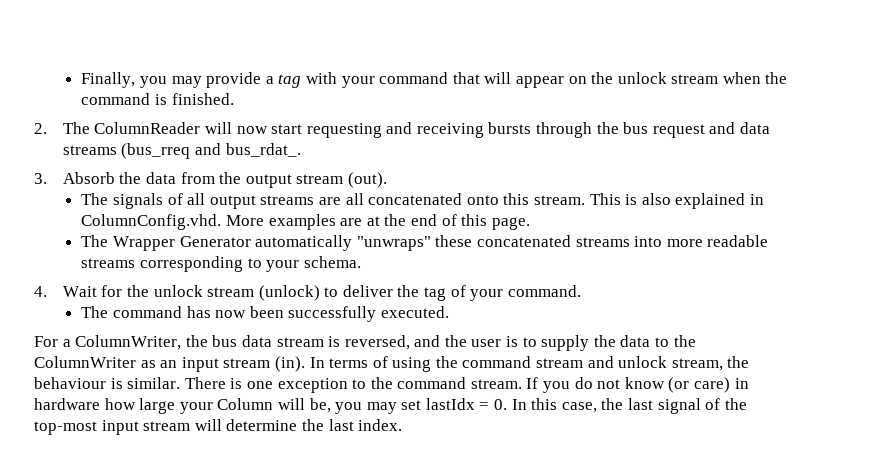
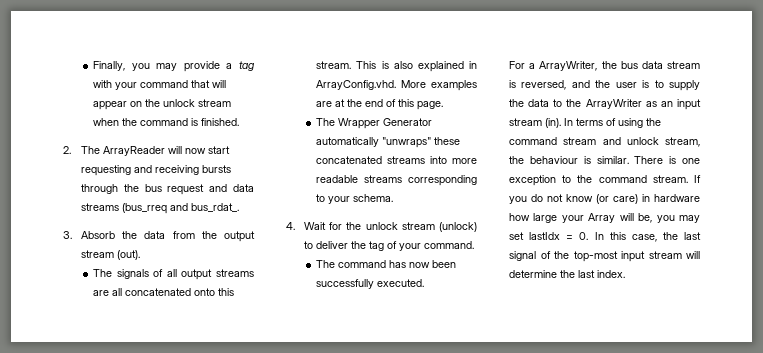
[94,122,201,134] ColumnReader -> [103,146,166,156] ArrayReader
[81,214,222,230] ColumnConfig.vhd. -> [316,80,397,90] ArrayConfig.vhd.
[75,335,182,350] ColumnWriter, -> [539,61,598,71] ArrayWriter,
[34,356,136,368] ColumnWriter -> [585,99,642,109] ArrayWriter
[217,398,274,410] Column -> [588,213,616,223] Array

